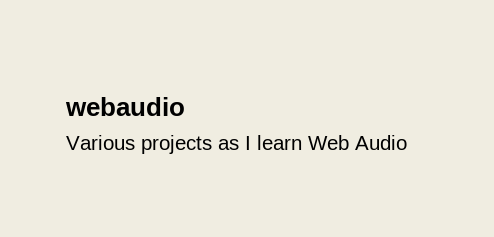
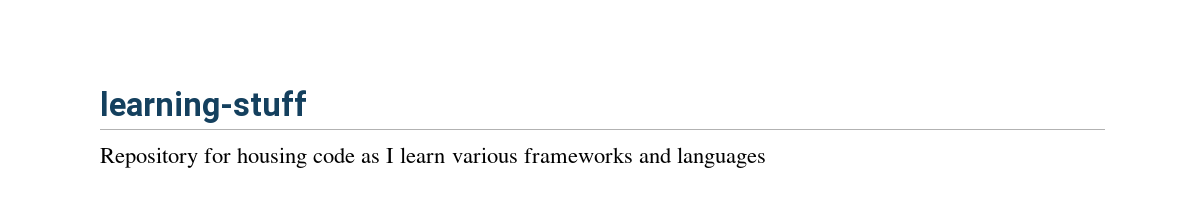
[65,97,185,116] [66,135,407,154] webaudio // Various projects as I learn Web Audio -> [100,90,307,123] [100,147,766,168] learning-stuff // Repository for housing code as I learn various frameworks and languages

